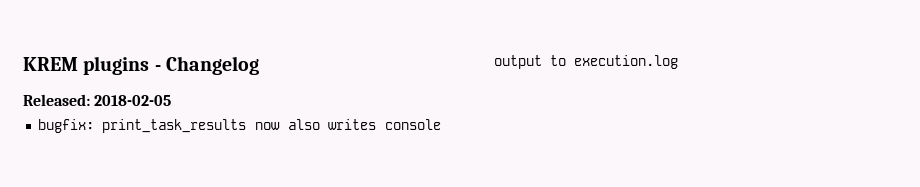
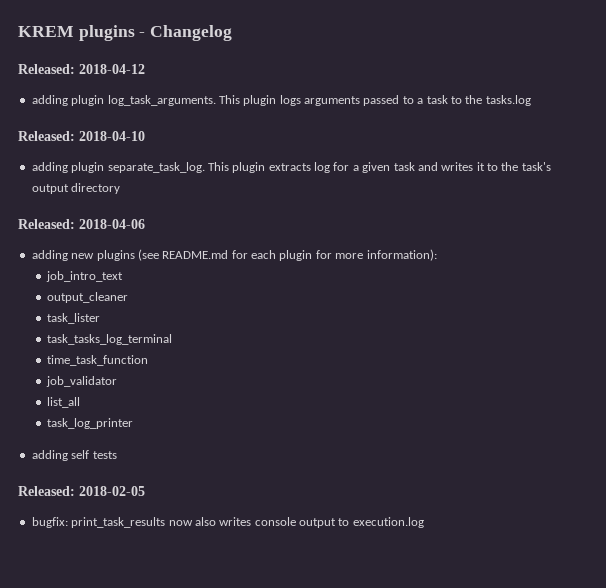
(259, 65) none -> [18,64,145,74] [31,95,531,106] [18,131,145,141] [31,162,551,173] [31,183,121,194] [18,219,145,229] [31,249,437,261] [46,271,124,282] [47,292,129,303] [47,313,101,324] [47,334,173,345] [47,355,149,366] [46,376,118,387] [47,397,81,408] [47,418,134,429] [31,450,117,461] // Released: 2018-04-12 // adding plugin log_task_arguments. This plugin logs arguments passed to a task to the tasks.log // Released: 2018-04-10 // adding plugin separate_task_log. This plugin extracts log for a given task and writes it to the task's output directory // Released: 2018-04-06 // adding new plugins (see README.md for each plugin for more information): // job_intro_text // output_cleaner // task_lister // task_tasks_log_terminal // time_task_function // job_validator // list_all // task_log_printer // adding self tests

